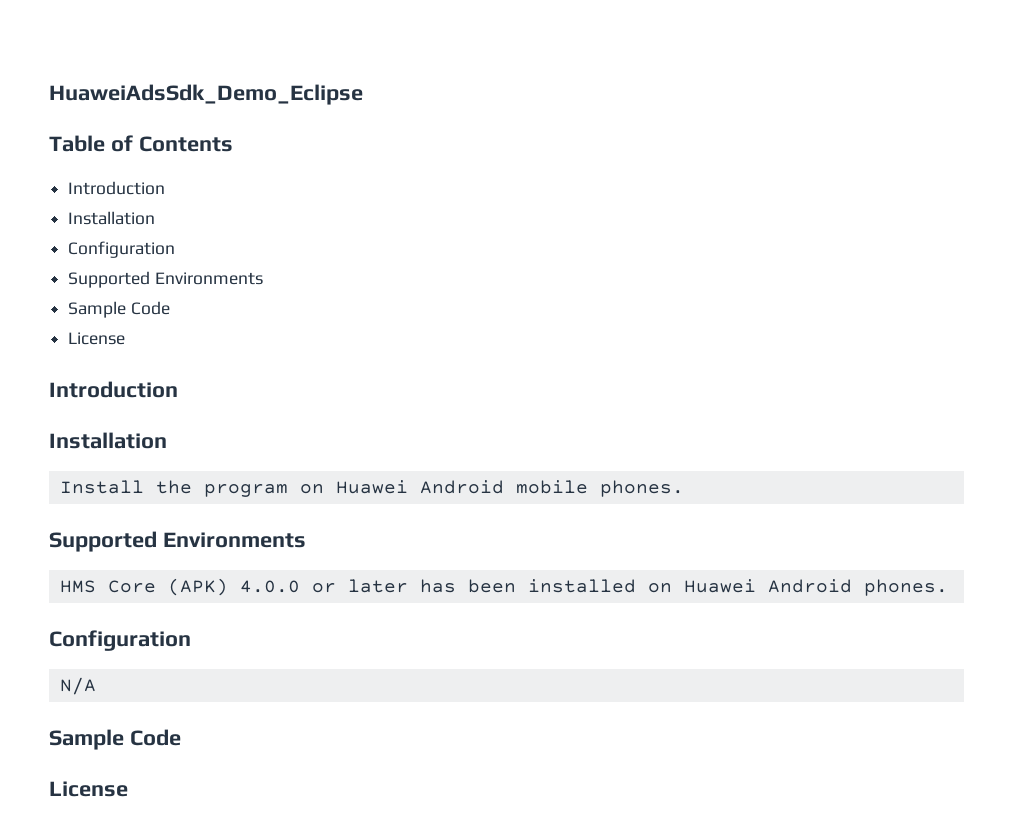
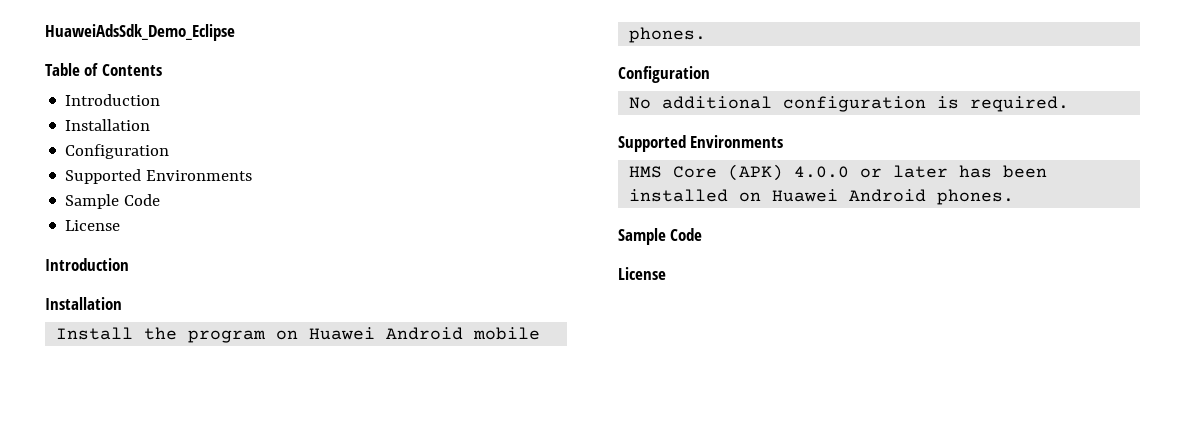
(684, 488) none -> [618,66,710,83] [629,96,1070,112] // Configuration // No additional configuration is required.
[49,630,191,651] [59,677,96,695] // Configuration // N/A -> (1015, 197) none

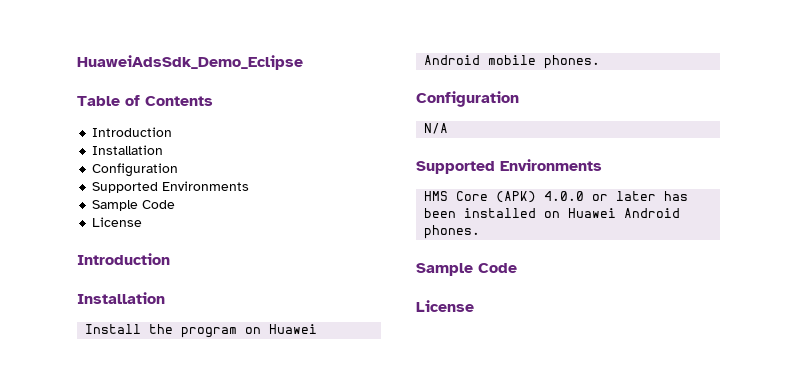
[629,96,1070,112] No additional configuration is required. -> [424,123,449,134] N/A

